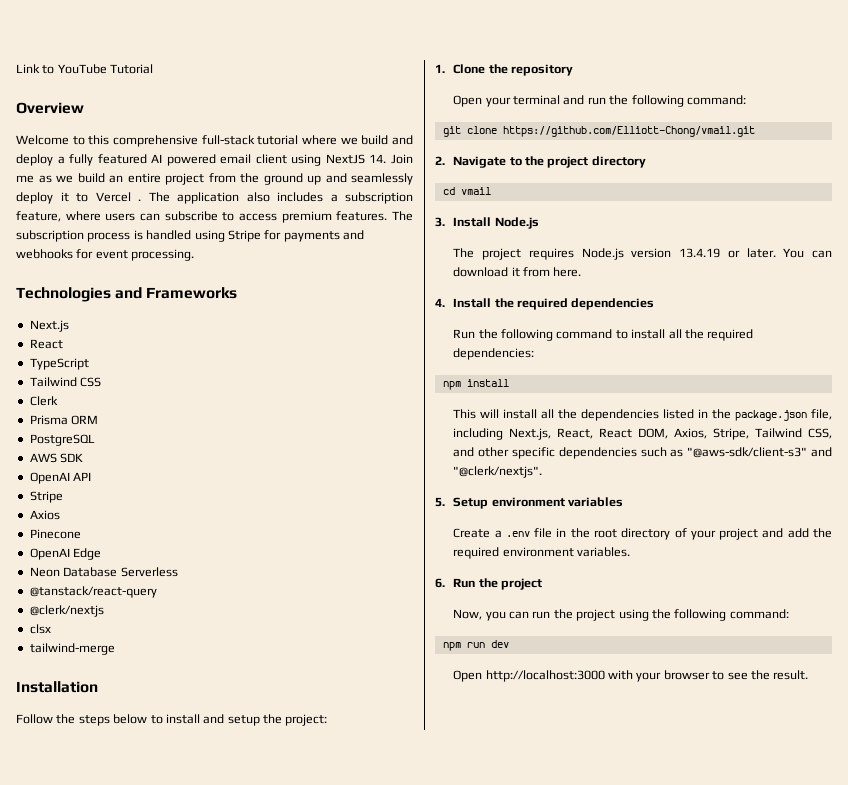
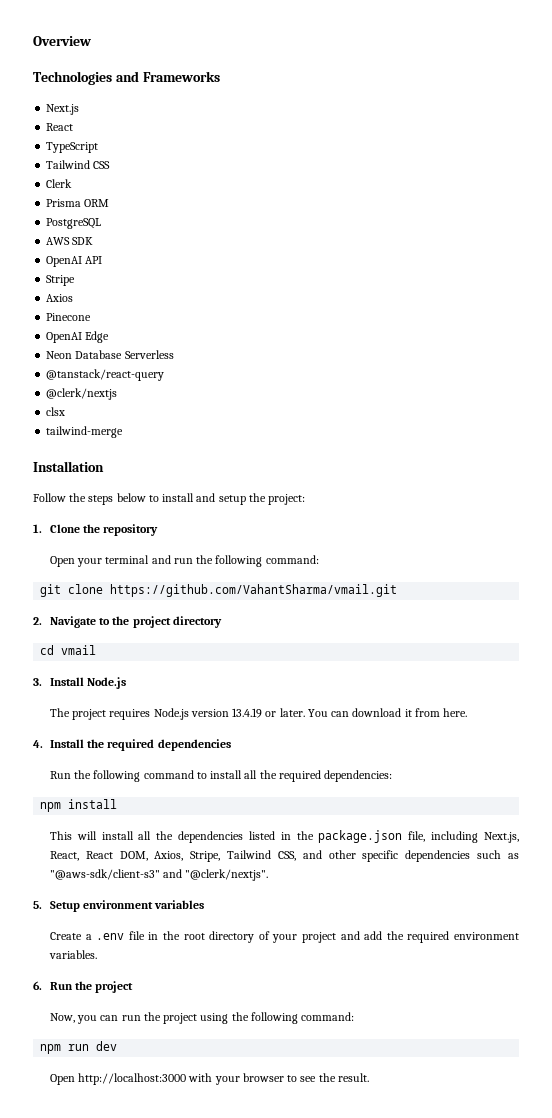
[16,64,154,74] [16,102,84,114] [16,135,414,147] [16,154,413,166] [16,173,413,185] [16,192,413,204] [16,211,414,223] [16,230,364,242] [16,249,195,261] Link to YouTube Tutorial // Overview // Welcome to this comprehensive full-stack tutorial where we build and deploy a fully featured AI powered email client using NextJS 14. Join me as we build an entire project from the ground up and seamlessly deploy it to Vercel . The application also includes a subscription feature, where users can subscribe to access premium features. The subscription process is handled using Stripe for payments and webhooks for event processing. -> [33,36,91,46] Overview
[502,126,755,137] https://github.com/Elliott-Chong/vmail.git -> [110,584,398,597] https://github.com/VahantSharma/vmail.git

